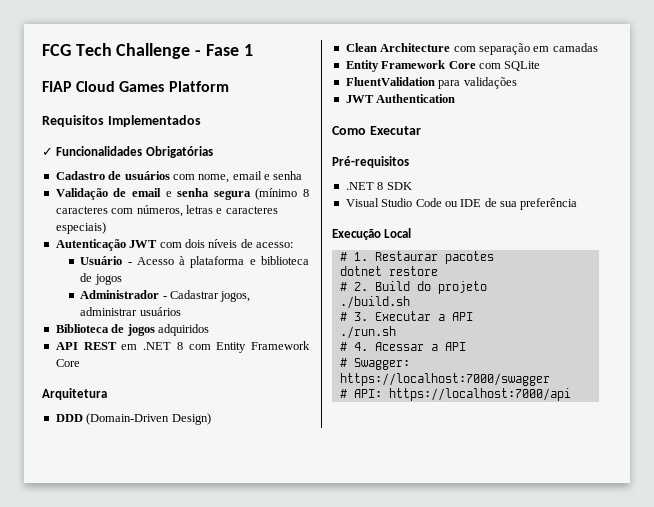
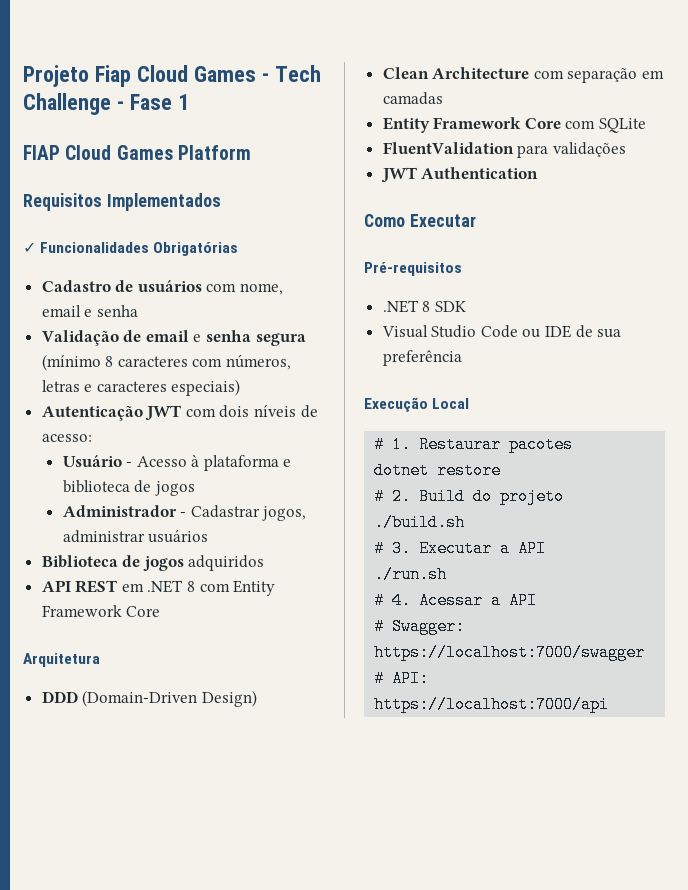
[42,44,71,56] FCG -> [23,65,269,87] Projeto Fiap Cloud Games -

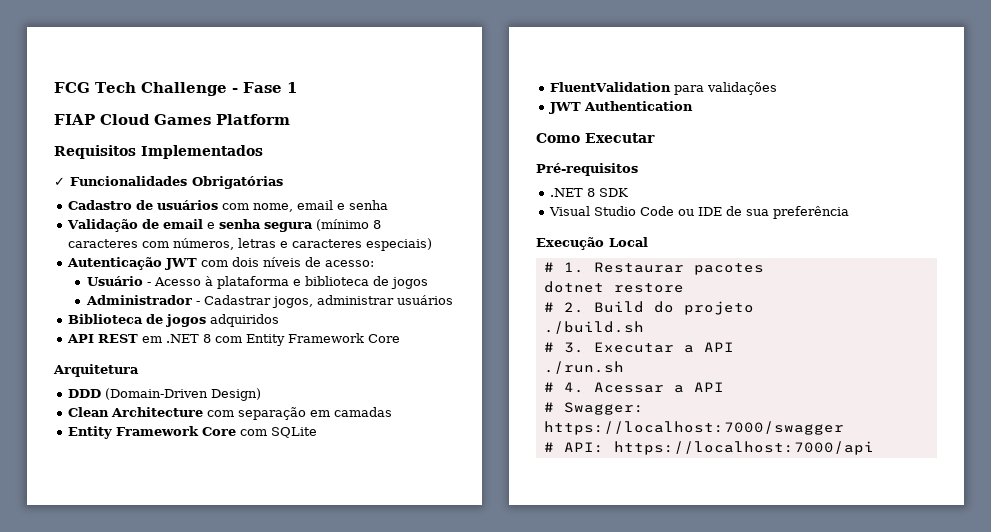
[23,65,269,87] Projeto Fiap Cloud Games - -> [54,82,90,93] FCG

